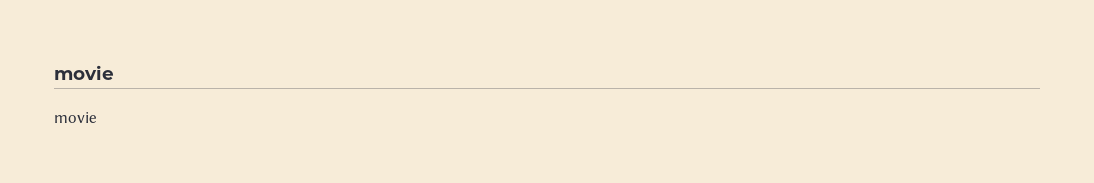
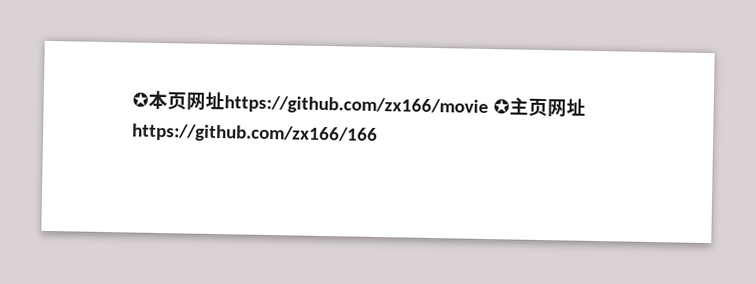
[54,65,114,80] [54,112,97,123] movie // movie -> [132,90,586,118] [132,123,378,144] ✪本页网址https://github.com/zx166/movie ✪主页网址https://github.com/zx166/166

